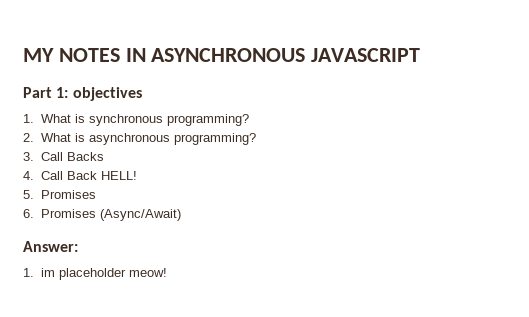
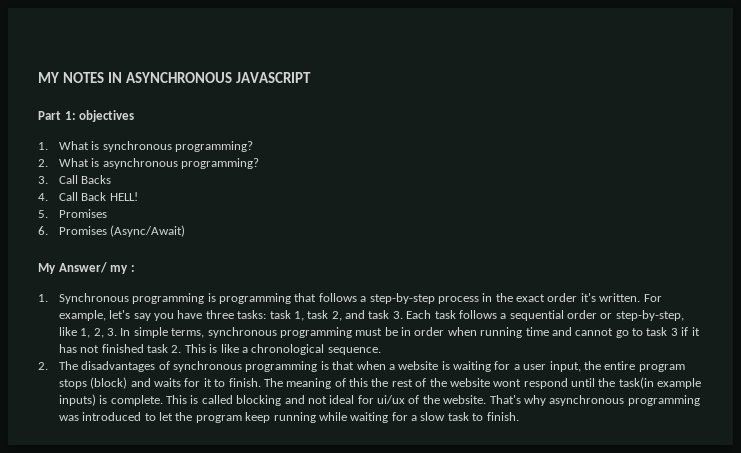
[23,241,78,252] [23,268,167,280] Answer: // 1. im placeholder meow! -> [38,262,135,274] [38,293,662,304] [58,310,684,321] [58,327,700,338] [58,344,381,355] [38,361,685,372] [58,377,702,389] [58,394,700,406] [58,412,519,423] My Answer/ my : // 1. Synchronous programming is programming that follows a step-by-step process in the exact order it's written. For example, let's say you have three tasks: task 1, task 2, and task 3. Each task follows a sequential order or step-by-step, like 1, 2, 3. In simple terms, synchronous programming must be in order when running time and cannot go to task 3 if it has not finished task 2. This is like a chronological sequence. // 2. The disadvantages of synchronous programming is that when a website is waiting for a user input, the entire program stops (block) and waits for it to finish. The meaning of this the rest of the website wont respond until the task(in example inputs) is complete. This is called blocking and not ideal for ui/ux of the website. That's why asynchronous programming was introduced to let the program keep running while waiting for a slow task to finish.

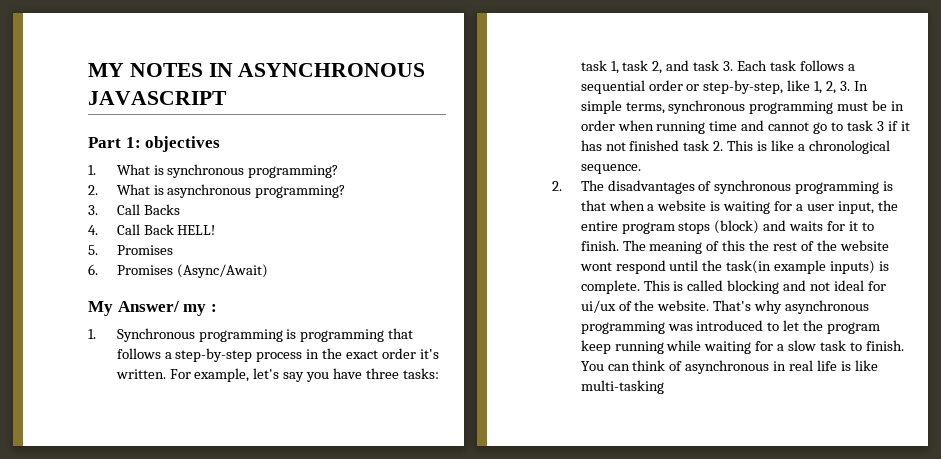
(519, 416) none -> [580,360,878,374] [580,380,664,394] You can think of asynchronous in real life is like multi-tasking

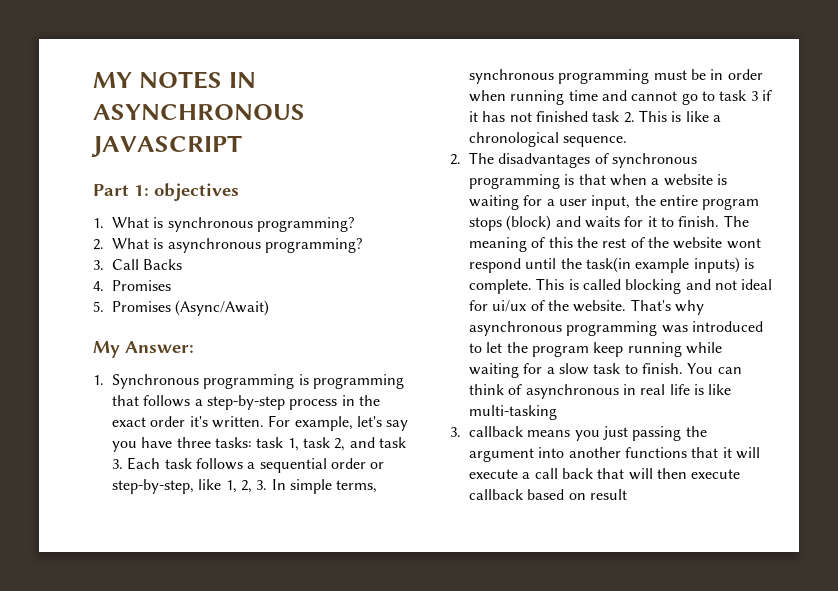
[116,224,216,235] [88,245,98,255] Call Back HELL! // 5. -> (104, 286) none
[88,264,98,275] 6. -> [93,301,104,312] 5.
[117,301,217,316] Answer/ my : -> [125,341,194,353] Answer:
(664, 387) none -> [450,426,707,441] [469,447,760,462] [469,468,741,480] [469,489,627,500] // 3. callback means you just passing the argument into another functions that it will execute a call back that will then execute callback based on result

